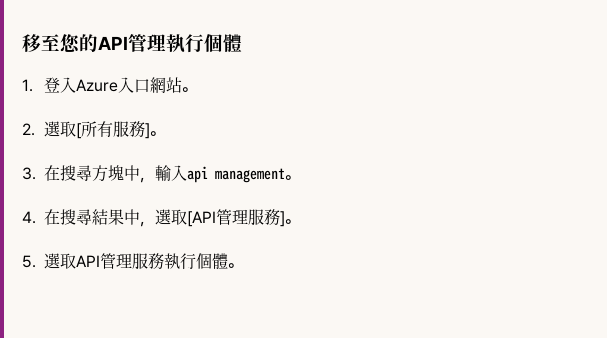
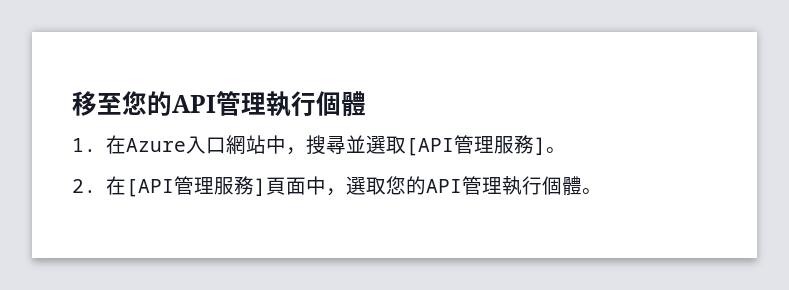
[43,77,76,93] 登入 -> [105,135,126,154] 在
[181,87,197,92] [22,121,165,139] [22,165,300,183] [22,209,155,227] 。 // 2.選取[所有服務]。 // 3.在搜尋方塊中，輸入api management。 // 4.在搜尋結果中， -> [265,135,366,155] 中，搜尋並
[22,253,164,269] 5.選取API管理服務 -> [72,176,502,197] 2.在[API管理服務]頁面中，選取您的API管理

